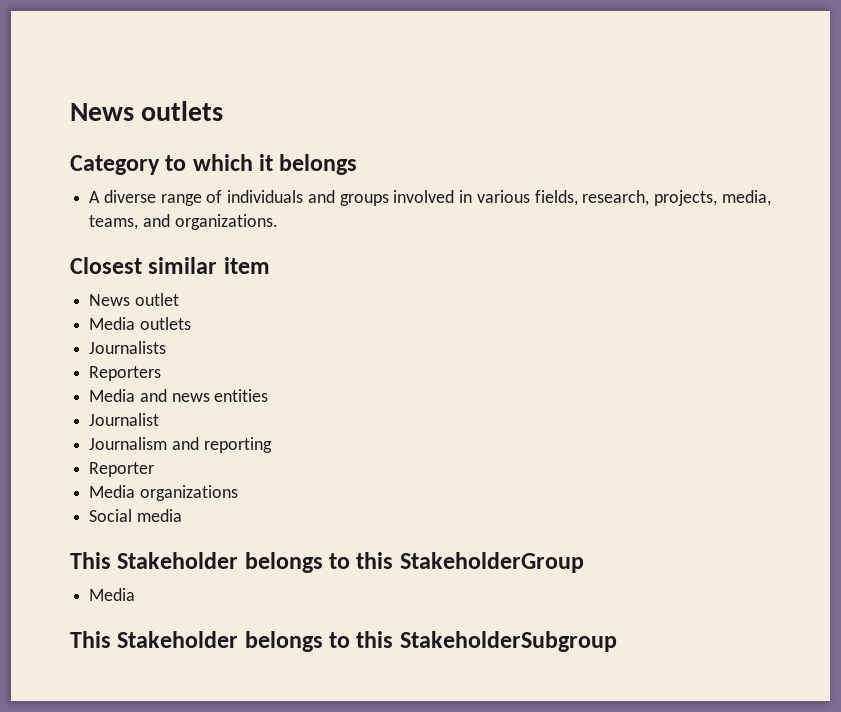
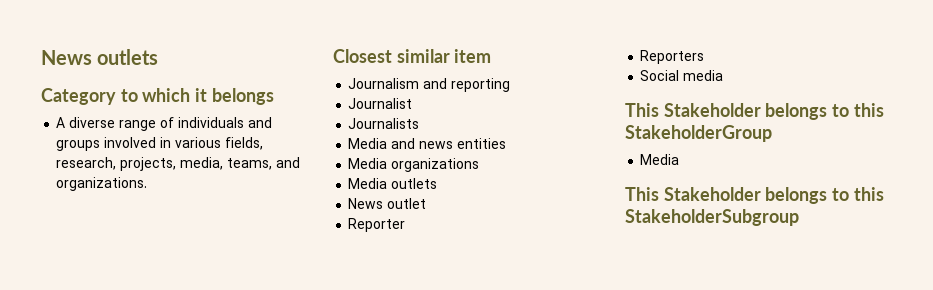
[89,293,179,306] [89,317,191,330] News outlet // Media outlets -> [348,78,511,92] [348,98,413,109] Journalism and reporting // Journalist
[89,366,162,381] // Reporters -> (420, 123) none
[89,413,160,426] [89,437,272,453] Journalist // Journalism and reporting -> [348,158,480,172] [348,178,438,189] [348,198,427,209] Media organizations // Media outlets // News outlet
[89,485,238,501] Media organizations -> [640,50,705,64] Reporters

